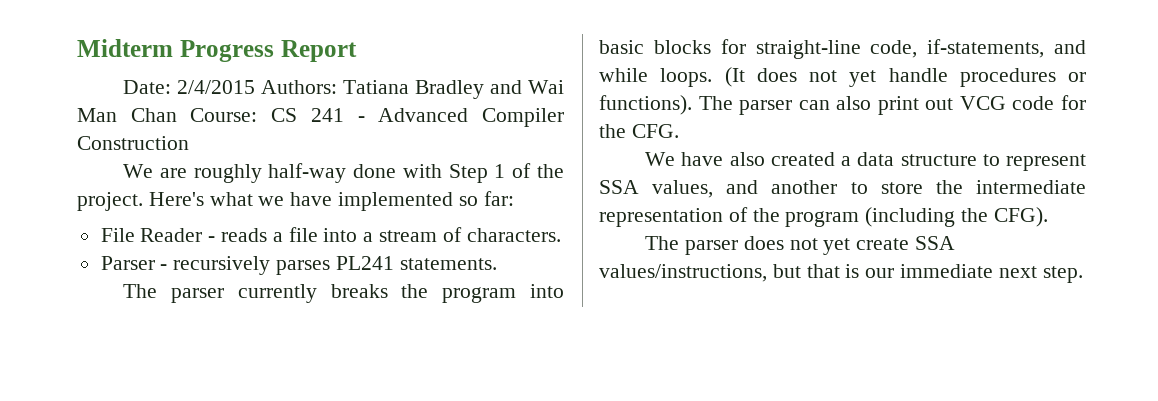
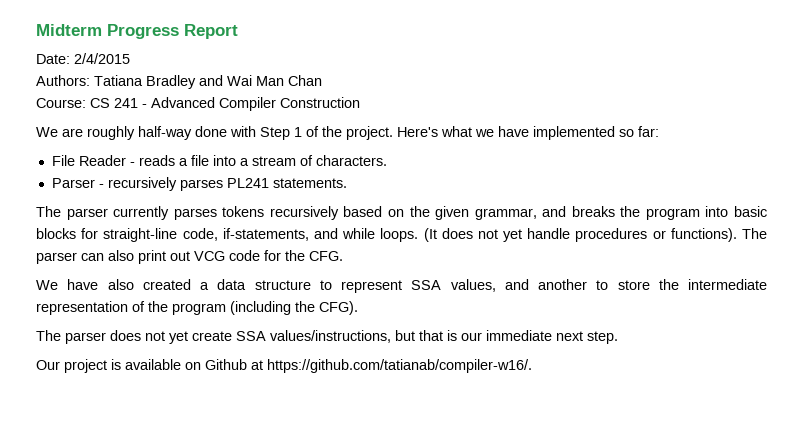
(256, 87) none -> (130, 58) //
(177, 115) none -> (322, 80) //
(317, 293) none -> [173,206,567,220] parses tokens recursively based on the given grammar, and
(1083, 274) none -> [36,359,532,373] // Our project is available on Github at https://github.com/tatianab/compiler-w16/.

